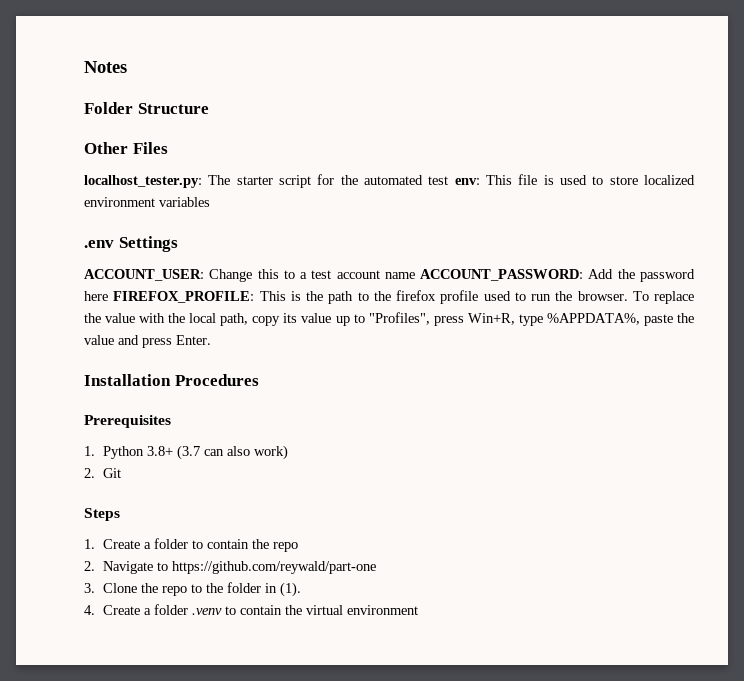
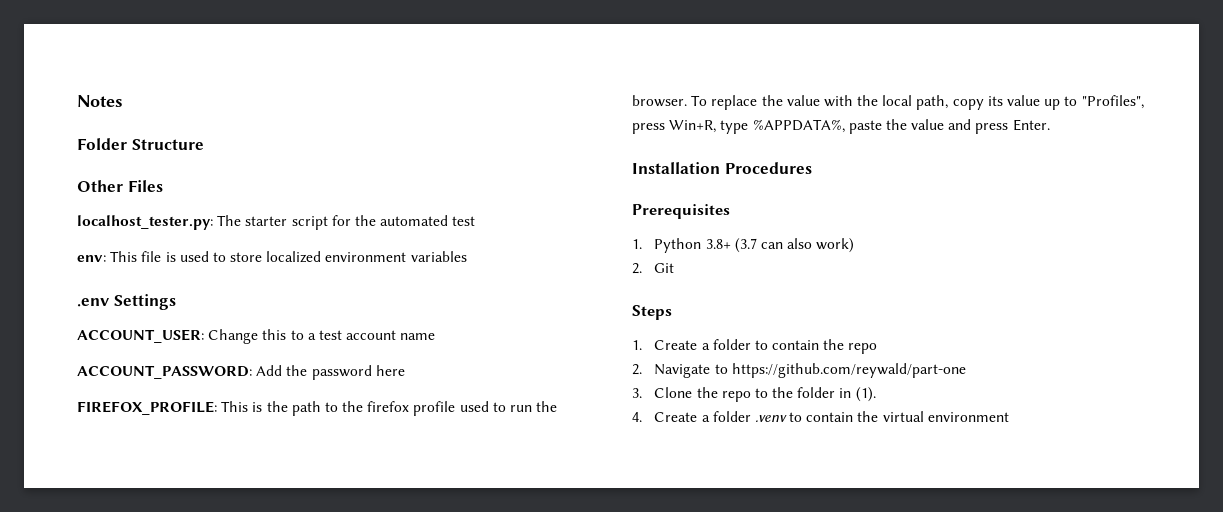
(449, 180) none -> (476, 221) //
(415, 275) none -> (436, 336) //
(108, 296) none -> (405, 370) //

